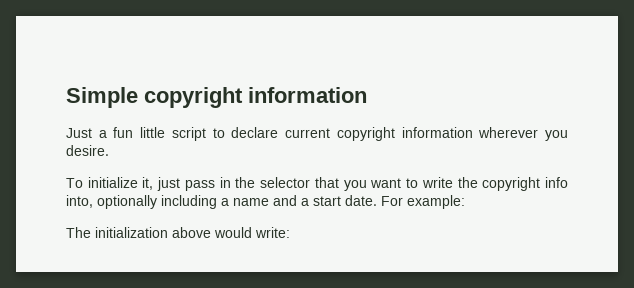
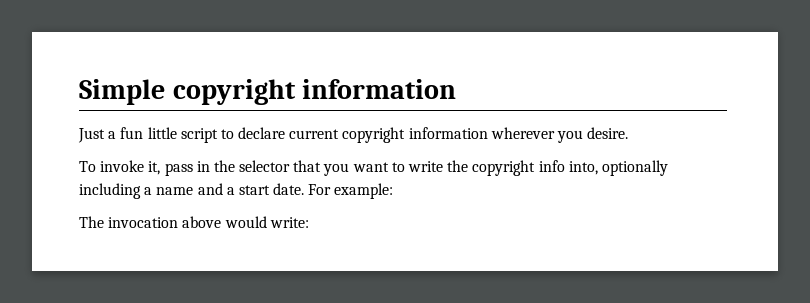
[87,177,181,191] initialize it, just -> [100,160,161,175] invoke it,
[95,227,168,238] initialization -> [108,217,179,228] invocation

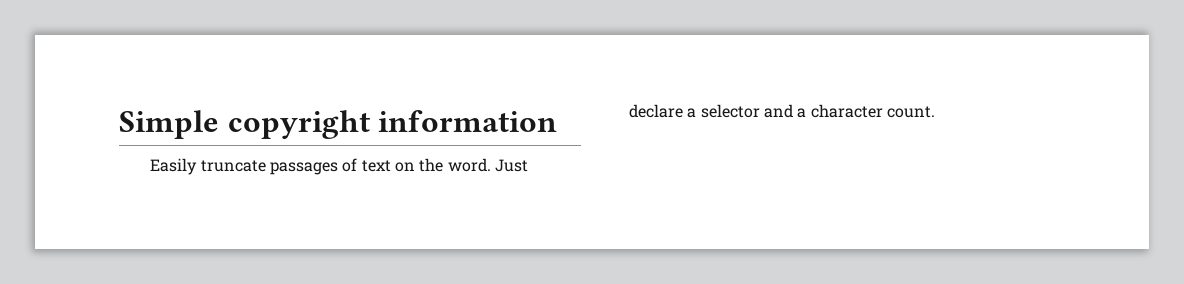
[78,127,629,143] [79,160,668,176] [79,183,394,199] [79,216,309,228] Just a fun little script to declare current copyright information wherever you desire. // To invoke it, pass in the selector that you want to write the copyright info into, optionally including a name and a start date. For example: // The invocation above would write: -> [150,158,528,175] [629,104,935,118] Easily truncate passages of text on the word. Just declare a selector and a character count.

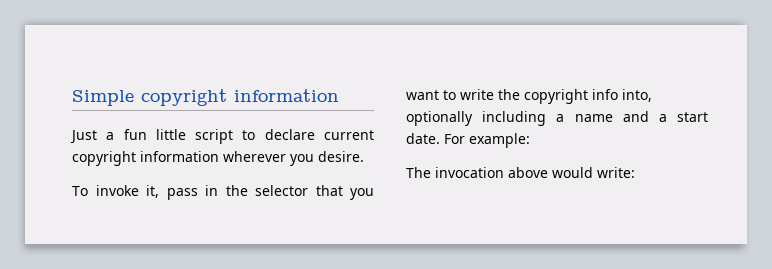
[150,158,528,175] [629,104,935,118] Easily truncate passages of text on the word. Just declare a selector and a character count. -> [70,129,374,144] [72,151,364,166] [72,185,374,200] [406,89,652,104] [406,111,708,126] [406,133,530,148] [406,167,635,178] Just a fun little script to declare current copyright information wherever you desire. // To invoke it, pass in the selector that you want to write the copyright info into, optionally including a name and a start date. For example: // The invocation above would write:

